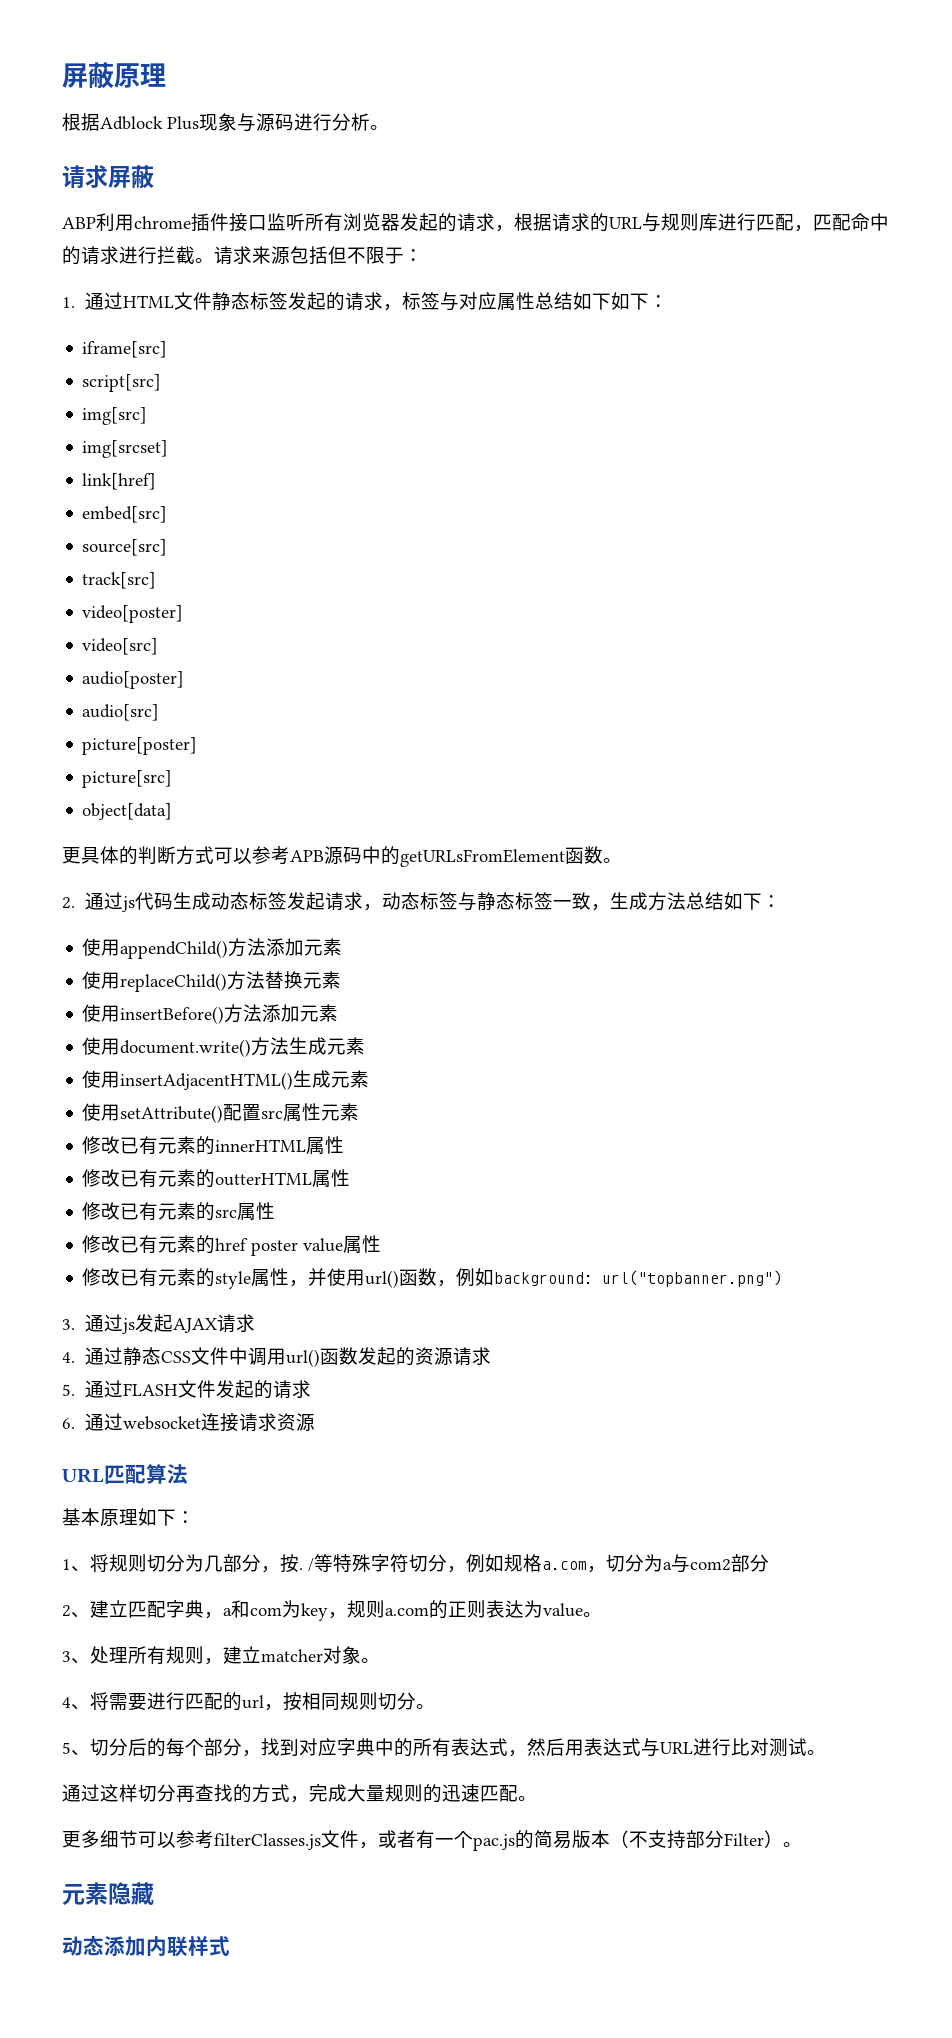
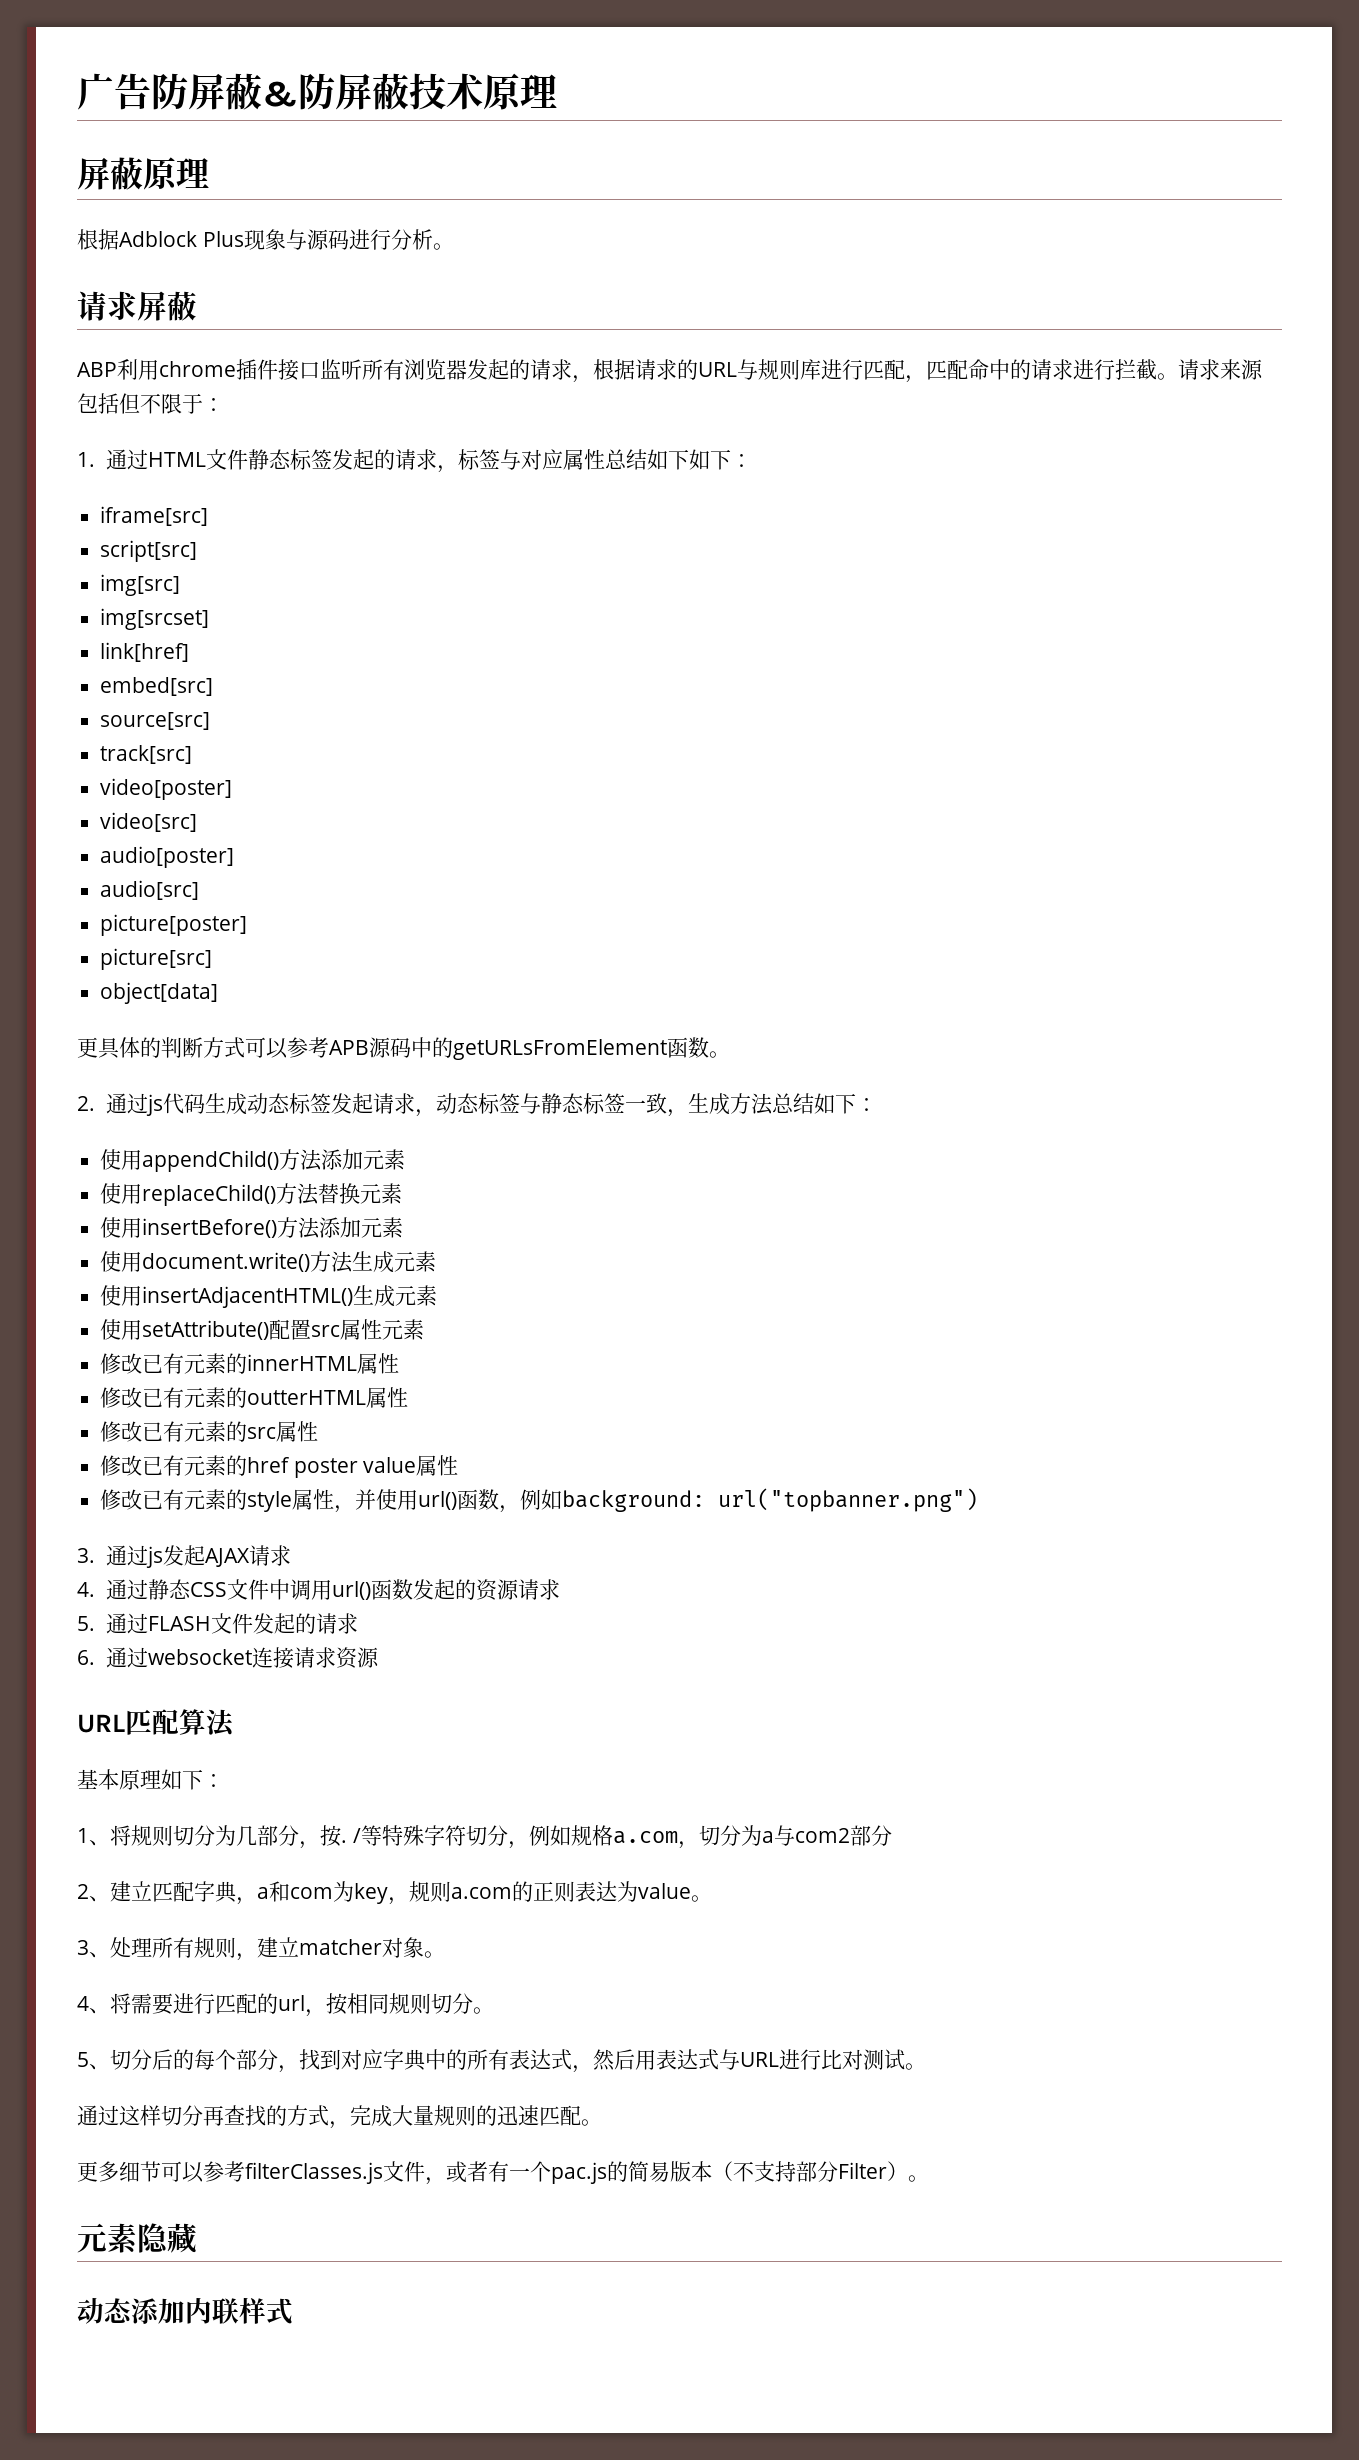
(62, 75) none -> [77,73,557,110] 广告防屏蔽&防屏蔽技术原理 //

